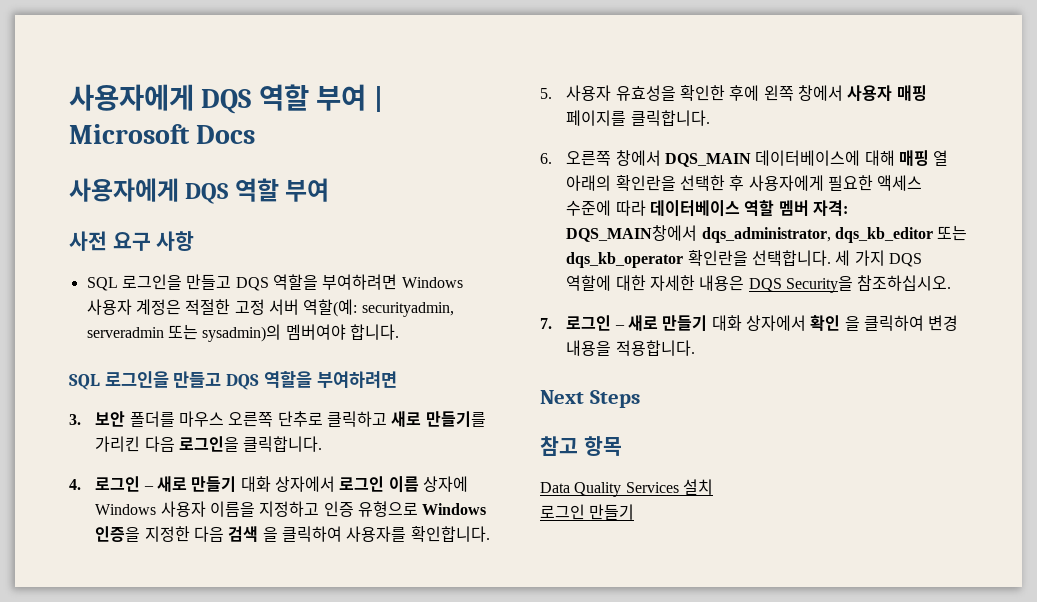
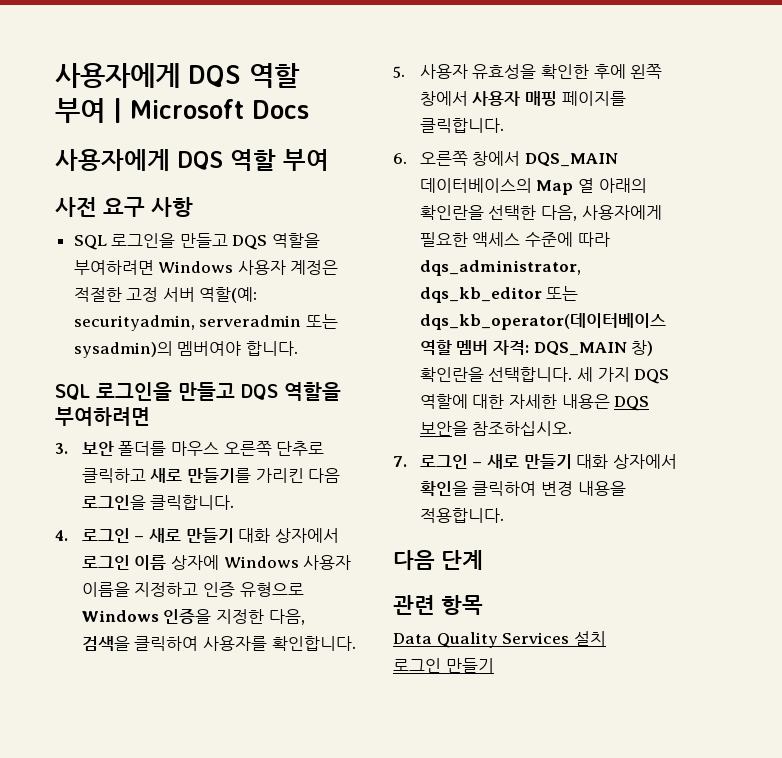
[194,526,278,542] 다음 검색 을 -> [268,609,305,625] [81,636,130,651] 다음, 검색을
[755,150,930,166] 데이터베이스에 대해 매핑 -> [419,178,574,195] 데이터베이스의 Map
[729,175,745,191] 후 -> [540,205,577,221] 다음,
[650,200,849,217] [566,225,968,243] [566,252,684,268] 데이터베이스 역할 멤버 자격: DQS_MAIN창에서 dqs_administrator, dqs_kb_editor 또는 dqs_kb_operator -> [419,260,581,276] [419,286,579,303] [419,313,666,330] [419,340,654,356] dqs_administrator, dqs_kb_editor 또는 dqs_kb_operator(데이터베이스 역할 멤버 자격: DQS_MAIN 창)
[786,276,854,293] Security을 -> [419,421,468,436] 보안을
[810,315,860,331] 확인 을 -> [419,481,468,496] 확인을
[540,390,640,408] [540,436,578,456] Next Steps // 참고 -> [393,550,483,570] [393,595,435,615] 다음 단계 // 관련

